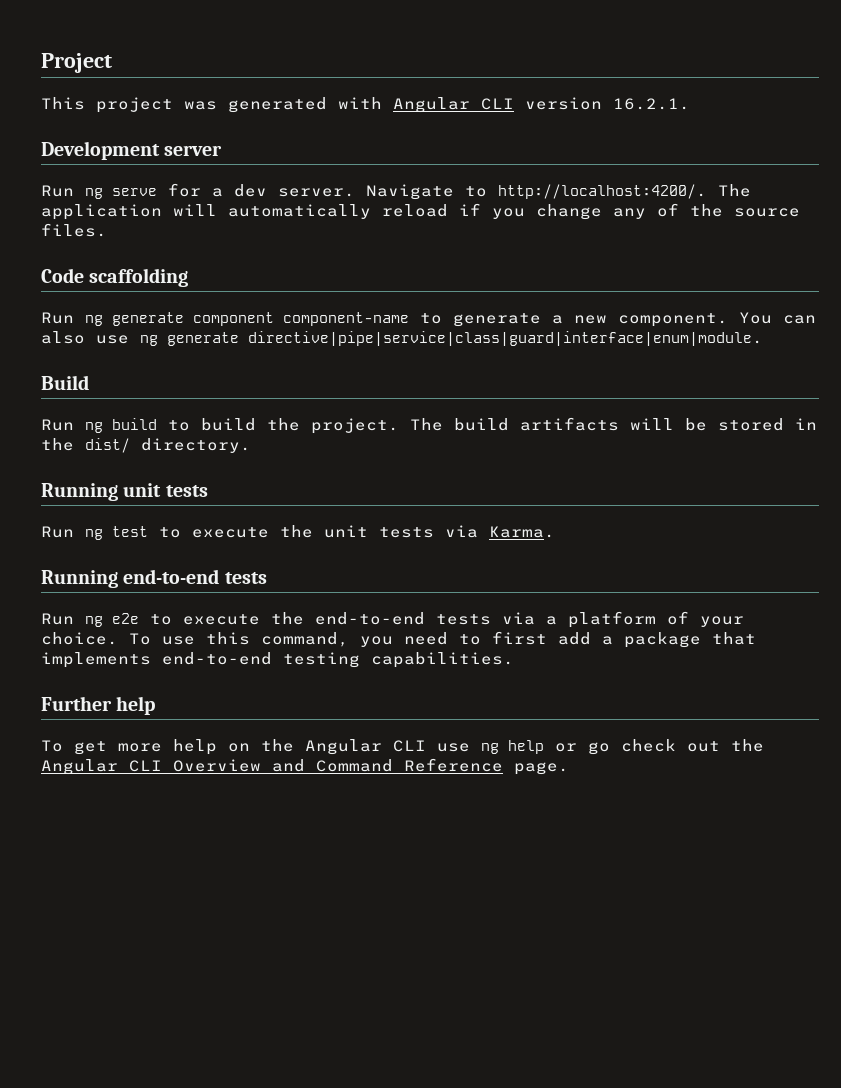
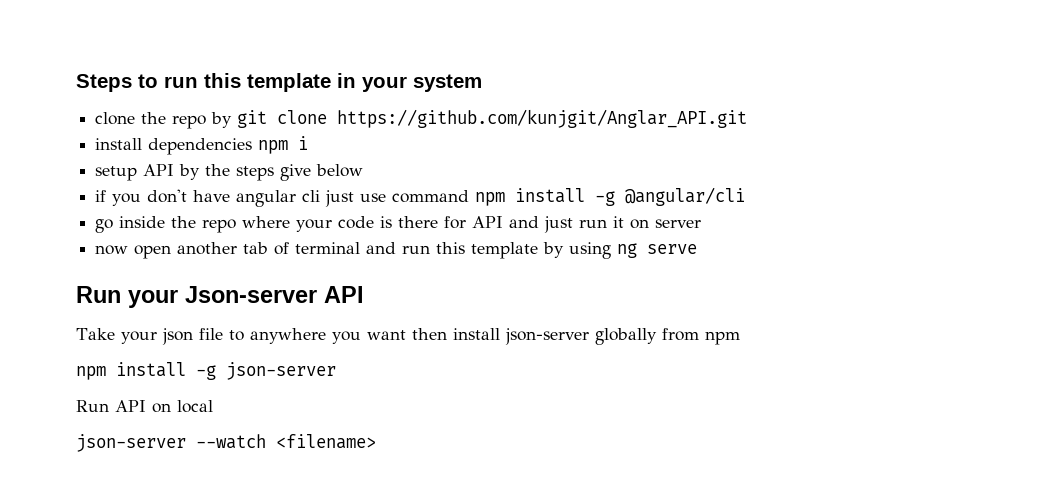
[41,53,112,73] [41,97,690,113] [41,141,223,160] [41,183,751,200] [41,203,800,220] [41,223,107,237] [41,268,189,287] [41,312,816,327] [41,331,763,346] [41,375,89,390] [41,417,817,434] [41,438,251,453] [41,483,208,501] [41,525,555,540] [41,569,267,588] [41,611,744,628] [41,631,756,648] [41,652,514,668] [41,696,156,715] [41,739,764,755] [41,758,569,775] Project // This project was generated with Angular CLI version 16.2.1. // Development server // Run ng serve for a dev server. Navigate to http://localhost:4200/. The application will automatically reload if you change any of the source files. // Code scaffolding // Run ng generate component component-name to generate a new component. You can also use ng generate directive|pipe|service|class|guard|interface|enum|module. // Build // Run ng build to build the project. The build artifacts will be stored in the dist/ directory. // Running unit tests // Run ng test to execute the unit tests via Karma. // Running end-to-end tests // Run ng e2e to execute the end-to-end tests via a platform of your choice. To use this command, you need to first add a package that implements end-to-end testing capabilities. // Further help // To get more help on the Angular CLI use ng help or go check out the Angular CLI Overview and Command Reference page. -> [76,73,482,92] [95,109,748,129] [95,136,309,155] [95,164,364,181] [95,187,746,207] [95,216,702,233] [95,242,698,259] [76,286,364,308] [76,328,740,345] [76,362,336,380] [76,400,213,413] [76,434,376,452] Steps to run this template in your system // clone the repo by git clone https://github.com/kunjgit/Anglar_API.git // install dependencies npm i // setup API by the steps give below // if you don't have angular cli just use command npm install -g @angular/cli // go inside the repo where your code is there for API and just run it on server // now open another tab of terminal and run this template by using ng serve // Run your Json-server API // Take your json file to anywhere you want then install json-server globally from npm // npm install -g json-server // Run API on local // json-server --watch <filename>

